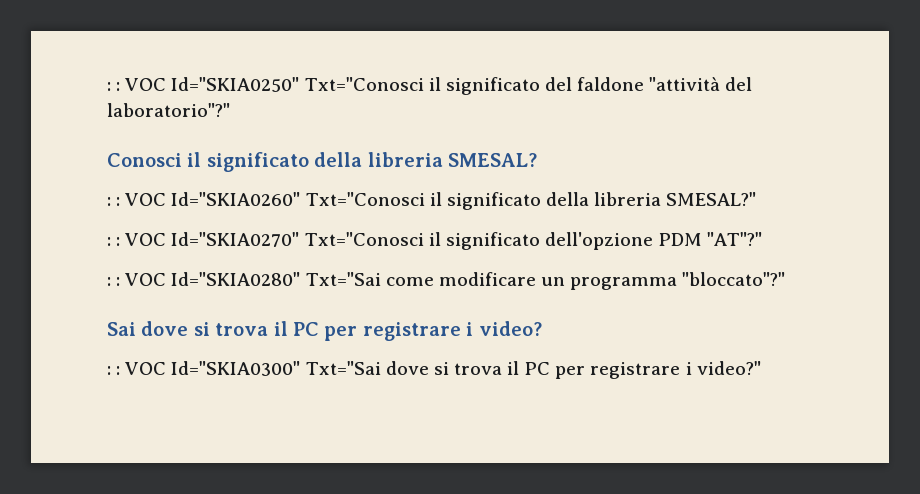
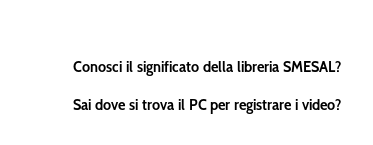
[107,77,753,95] [107,103,230,117] : : VOC Id="SKIA0250" Txt="Conosci il significato del faldone "attività del laboratorio"?" // -> (73, 66) none
[107,192,757,210] [107,232,763,250] [107,272,786,290] // : : VOC Id="SKIA0260" Txt="Conosci il significato della libreria SMESAL?" // : : VOC Id="SKIA0270" Txt="Conosci il significato dell'opzione PDM "AT"?" // : : VOC Id="SKIA0280" Txt="Sai come modificare un programma "bloccato"?" -> (341, 66) none
[107,361,761,379] // : : VOC Id="SKIA0300" Txt="Sai dove si trova il PC per registrare i video?" -> (342, 104) none

